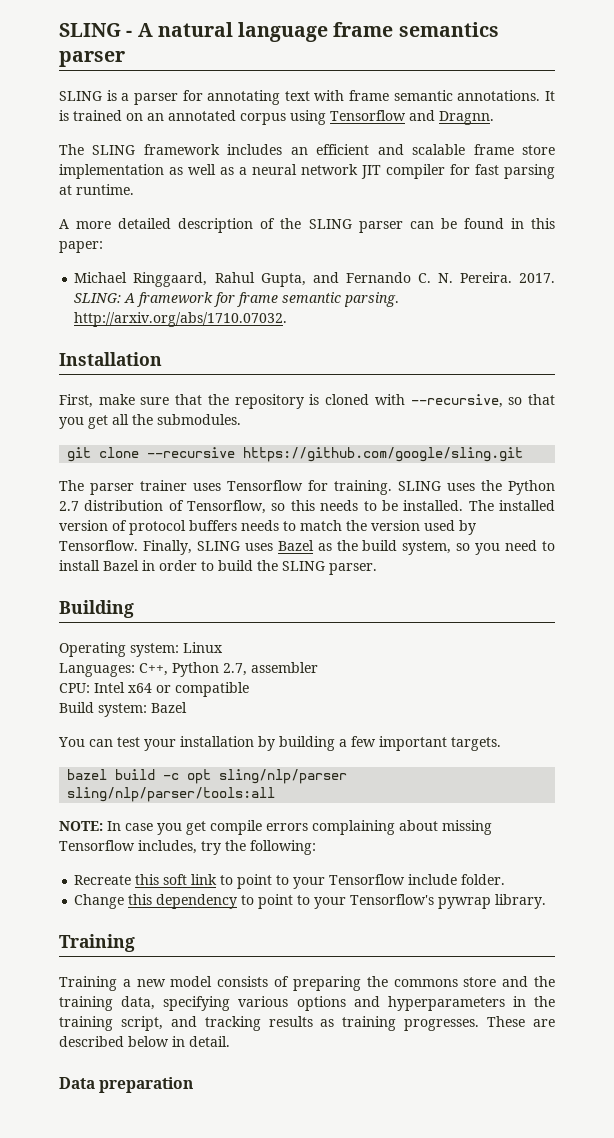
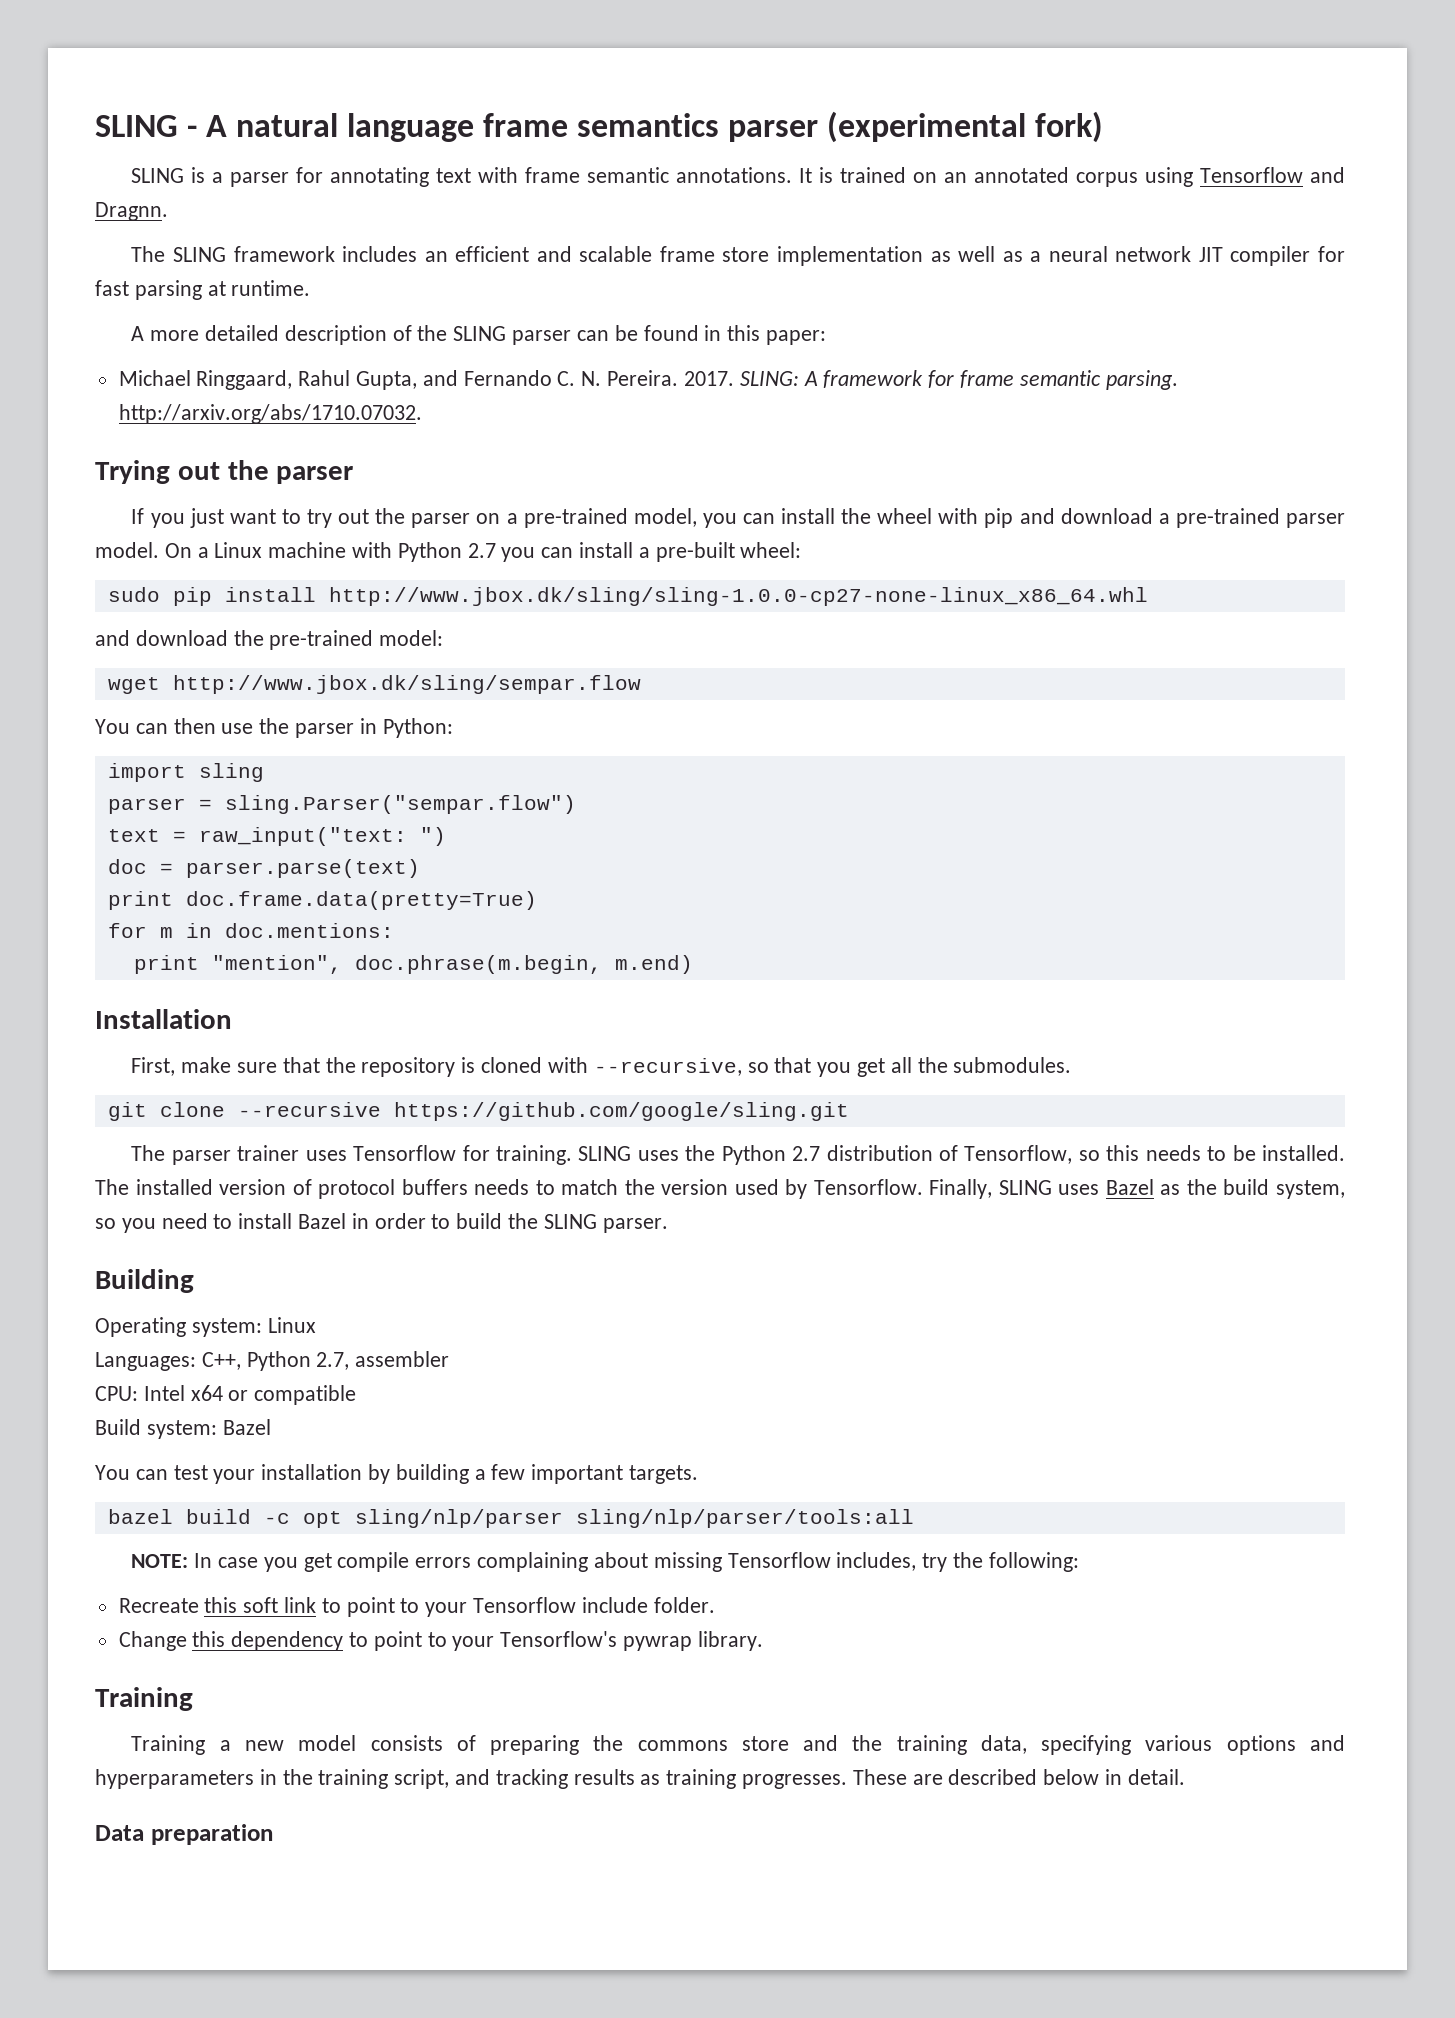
(125, 59) none -> [827,111,1104,143] (experimental fork)
(288, 319) none -> [95,460,354,484] [131,508,1345,528] [95,542,802,562] [107,587,1148,606] [95,630,444,650] [107,675,641,694] [95,718,453,738] [107,763,264,782] [107,795,576,814] [107,827,446,846] [107,859,420,878] [107,891,537,910] [107,923,394,938] [133,955,693,974] // Trying out the parser // If you just want to try out the parser on a pre-trained model, you can install the wheel with pip and download a pre-trained parser model. On a Linux machine with Python 2.7 you can install a pre-built wheel: // sudo pip install http://www.jbox.dk/sling/sling-1.0.0-cp27-none-linux_x86_64.whl // and download the pre-trained model: // wget http://www.jbox.dk/sling/sempar.flow // You can then use the parser in Python: // import sling // parser = sling.Parser("sempar.flow") // text = raw_input("text: ") // doc = parser.parse(text) // print doc.frame.data(pretty=True) // for m in doc.mentions: // print "mention", doc.phrase(m.begin, m.end)

